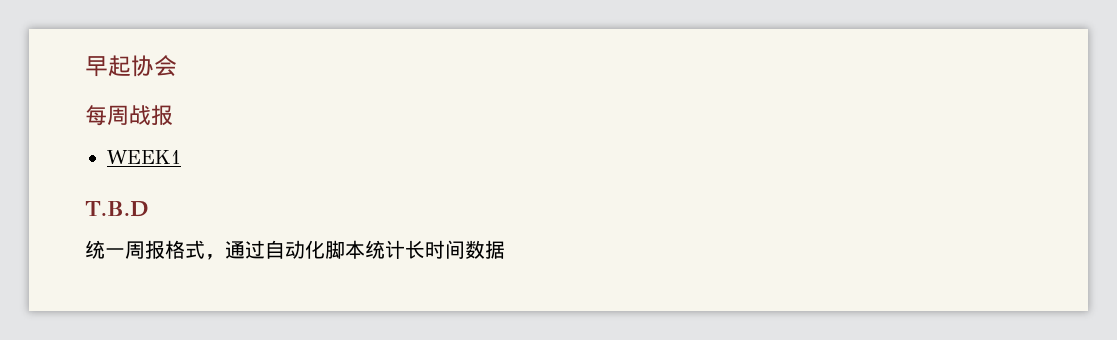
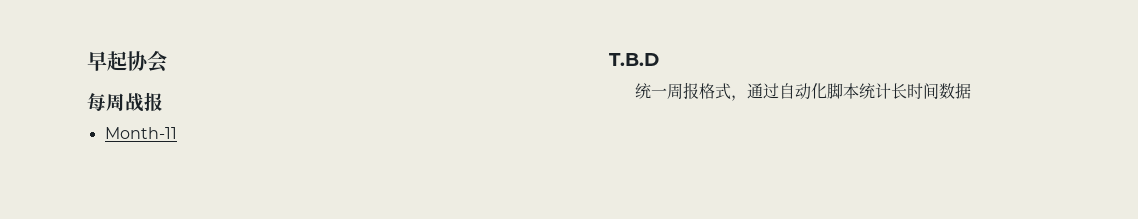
[107,150,181,164] WEEK1 -> [104,127,177,139] Month-11

